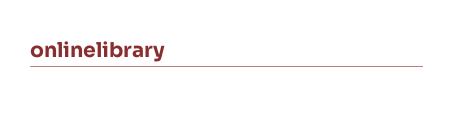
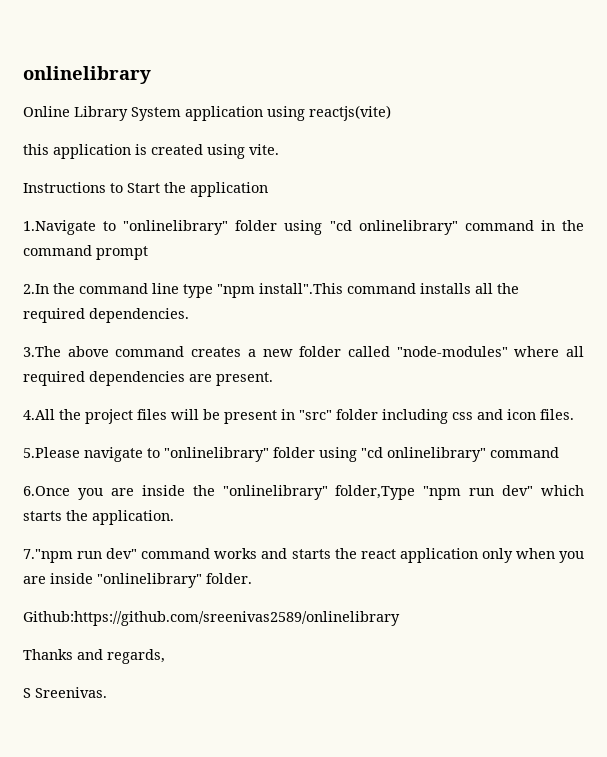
(165, 51) none -> [23,105,391,121] [23,144,279,159] [23,182,268,197] [23,220,584,235] [23,245,148,260] [23,283,519,298] [23,308,189,323] [23,346,584,357] [23,371,273,386] [23,409,574,424] [23,447,559,462] [23,485,584,500] [23,510,174,525] [23,548,584,563] [23,573,252,588] [23,611,400,626] [23,649,165,664] [23,687,107,698] // Online Library System application using reactjs(vite) // this application is created using vite. // Instructions to Start the application // 1.Navigate to "onlinelibrary" folder using "cd onlinelibrary" command in the command prompt // 2.In the command line type "npm install".This command installs all the required dependencies. // 3.The above command creates a new folder called "node-modules" where all required dependencies are present. // 4.All the project files will be present in "src" folder including css and icon files. // 5.Please navigate to "onlinelibrary" folder using "cd onlinelibrary" command // 6.Once you are inside the "onlinelibrary" folder,Type "npm run dev" which starts the application. // 7."npm run dev" command works and starts the react application only when you are inside "onlinelibrary" folder. // Github:https://github.com/sreenivas2589/onlinelibrary // Thanks and regards, // S Sreenivas.

